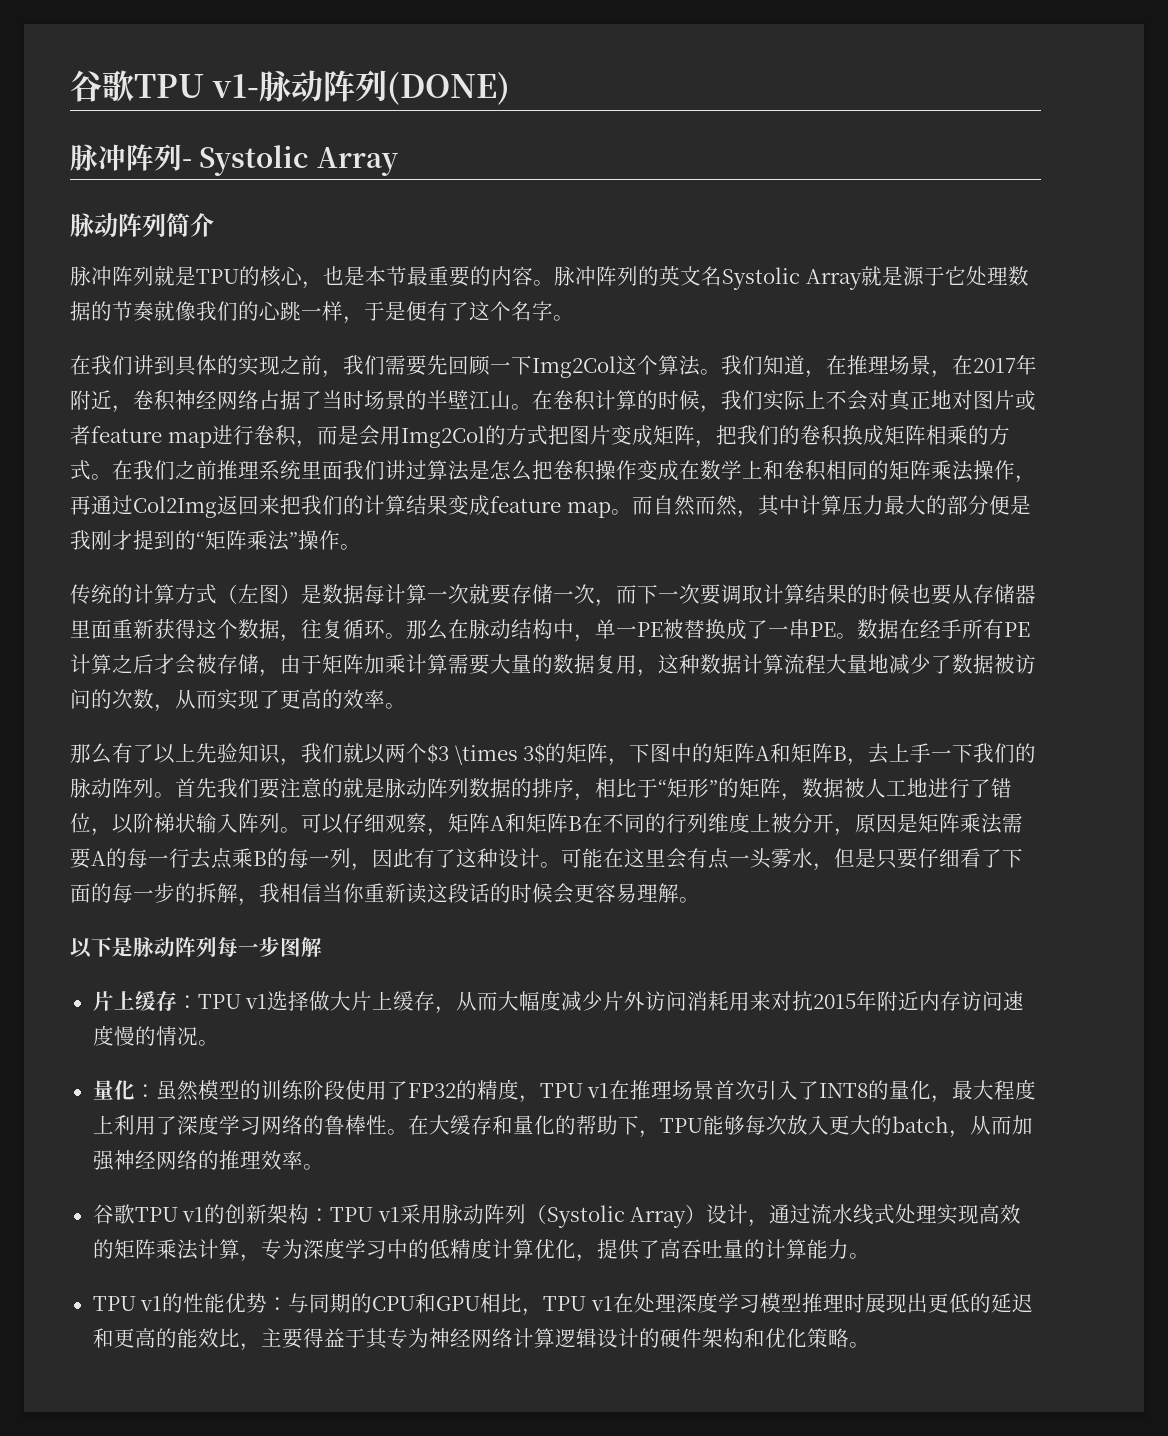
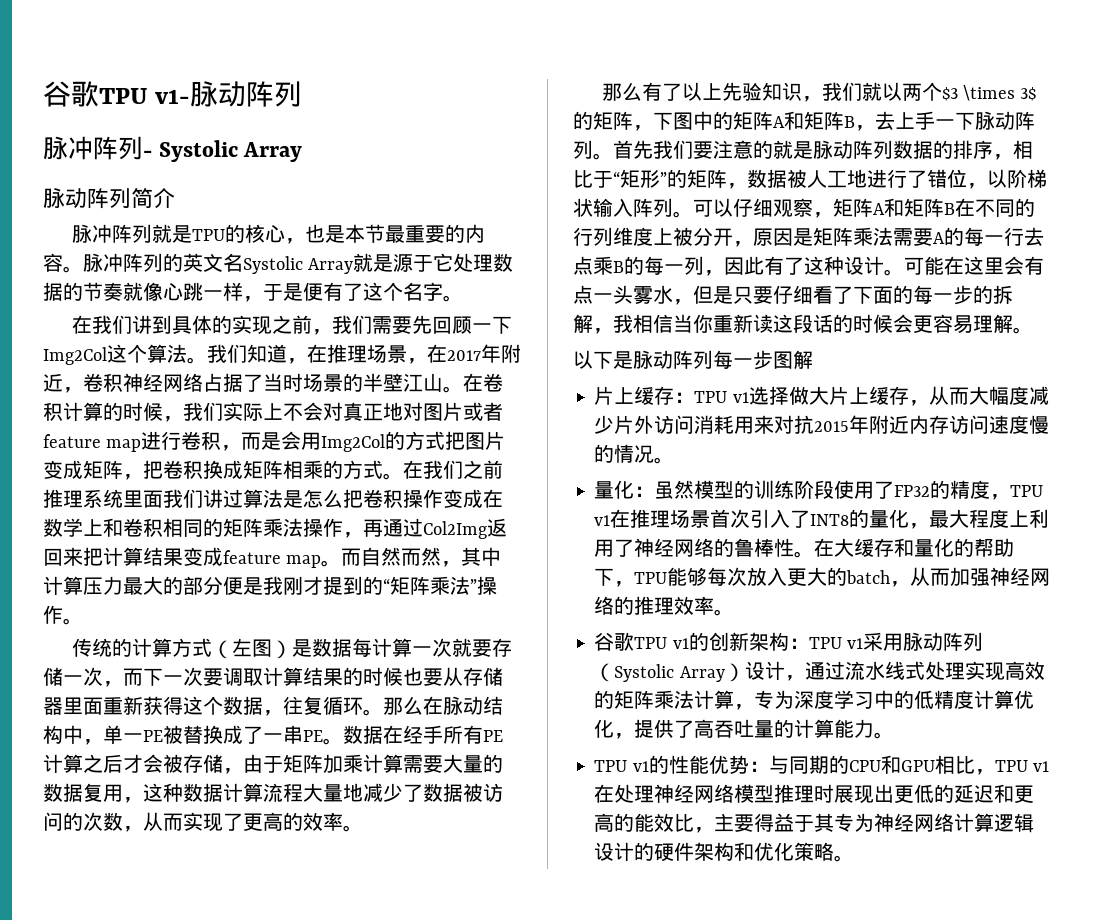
[386,72,510,105] (DONE) -> (303, 94) none
[196,301,259,321] 我们的 -> (163, 291) none
[736,425,800,445] 我们的 -> (163, 469) none
[301,495,364,515] 我们的 -> (103, 556) none
[973,743,1037,763] 我们的 -> (975, 121) none
[176,1114,261,1135] 深度学习 -> [634,538,675,557] 神经
[675,1292,760,1313] 深度学习 -> [654,784,735,803] 神经网络

